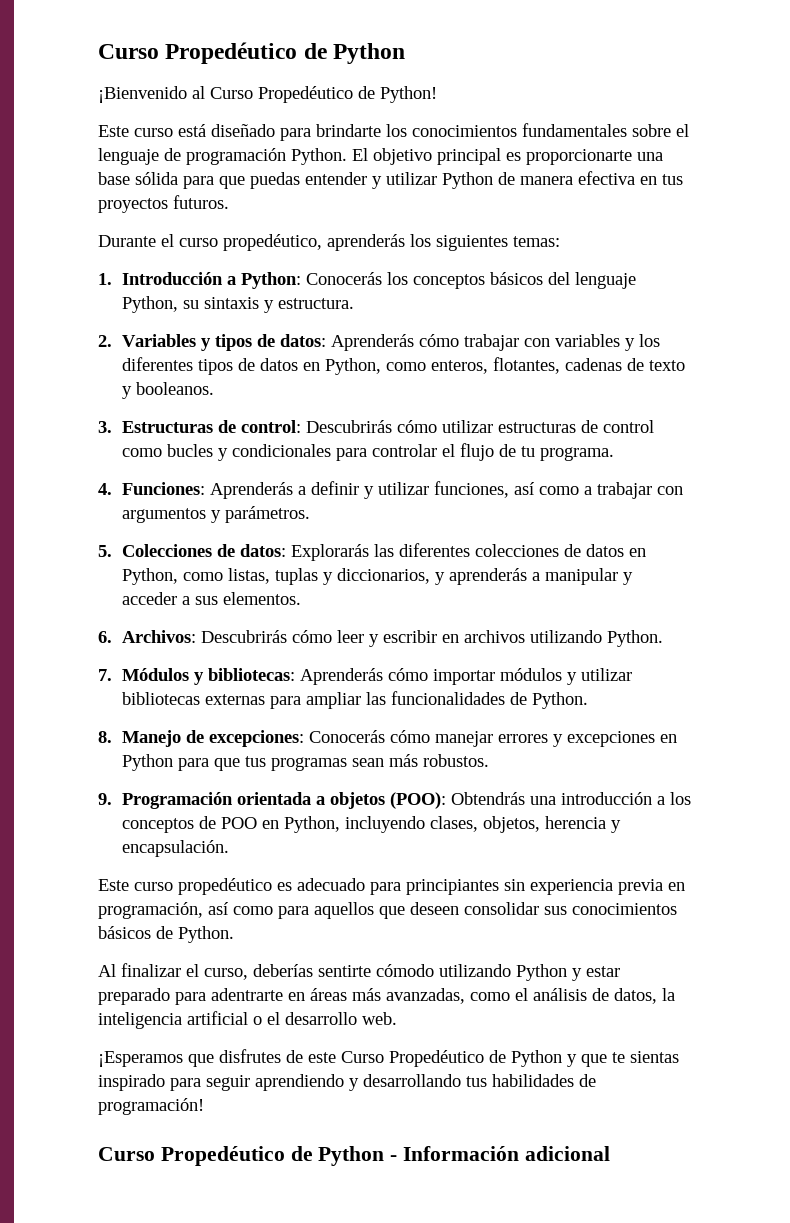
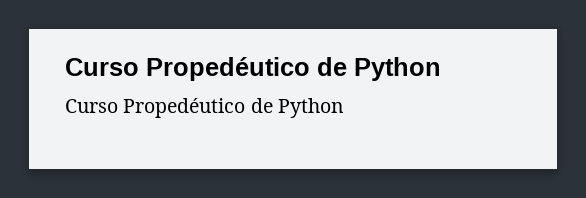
[98,86,437,103] [98,123,689,141] [98,148,663,165] [98,171,683,189] [98,195,229,213] [98,234,560,251] [98,272,637,289] [122,296,355,313] [98,334,661,351] [122,357,686,375] [122,382,215,399] [98,420,655,433] [122,443,615,461] [98,481,684,499] [122,506,311,523] [98,543,647,561] [122,568,634,585] [122,592,302,605] [98,630,664,647] [98,668,633,685] [122,691,589,709] [98,730,678,747] [122,754,490,771] [98,792,692,809] [122,816,622,833] [122,840,230,857] [98,878,685,895] [98,902,677,919] [98,926,234,943] [98,963,620,981] [98,988,675,1005] [98,1011,397,1029] [98,1049,679,1067] [98,1074,596,1091] [98,1098,204,1115] [98,1146,610,1166] ¡Bienvenido al Curso Propedéutico de Python! // Este curso está diseñado para brindarte los conocimientos fundamentales sobre el lenguaje de programación Python. El objetivo principal es proporcionarte una base sólida para que puedas entender y utilizar Python de manera efectiva en tus proyectos futuros. // Durante el curso propedéutico, aprenderás los siguientes temas: // 1. Introducción a Python: Conocerás los conceptos básicos del lenguaje Python, su sintaxis y estructura. // 2. Variables y tipos de datos: Aprenderás cómo trabajar con variables y los diferentes tipos de datos en Python, como enteros, flotantes, cadenas de texto y booleanos. // 3. Estructuras de control: Descubrirás cómo utilizar estructuras de control como bucles y condicionales para controlar el flujo de tu programa. // 4. Funciones: Aprenderás a definir y utilizar funciones, así como a trabajar con argumentos y parámetros. // 5. Colecciones de datos: Explorarás las diferentes colecciones de datos en Python, como listas, tuplas y diccionarios, y aprenderás a manipular y acceder a sus elementos. // 6. Archivos: Descubrirás cómo leer y escribir en archivos utilizando Python. // 7. Módulos y bibliotecas: Aprenderás cómo importar módulos y utilizar bibliotecas externas para ampliar las funcionalidades de Python. // 8. Manejo de excepciones: Conocerás cómo manejar errores y excepciones en Python para que tus programas sean más robustos. // 9. Programación orientada a objetos (POO): Obtendrás una introducción a los conceptos de POO en Python, incluyendo clases, objetos, herencia y encapsulación. // Este curso propedéutico es adecuado para principiantes sin experiencia previa en programación, así como para aquellos que deseen consolidar sus conocimientos básicos de Python. // Al finalizar el curso, deberías sentirte cómodo utilizando Python y estar preparado para adentrarte en áreas más avanzadas, como el análisis de datos, la inteligencia artificial o el desarrollo web. // ¡Esperamos que disfrutes de este Curso Propedéutico de Python y que te sientas inspirado para seguir aprendiendo y desarrollando tus habilidades de programación! // Curso Propedéutico de Python - Información adicional -> [65,98,344,118] Curso Propedéutico de Python

